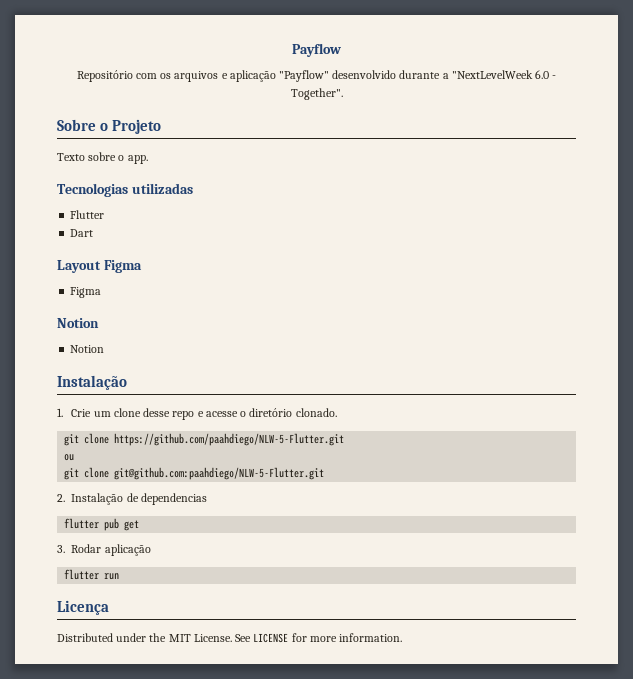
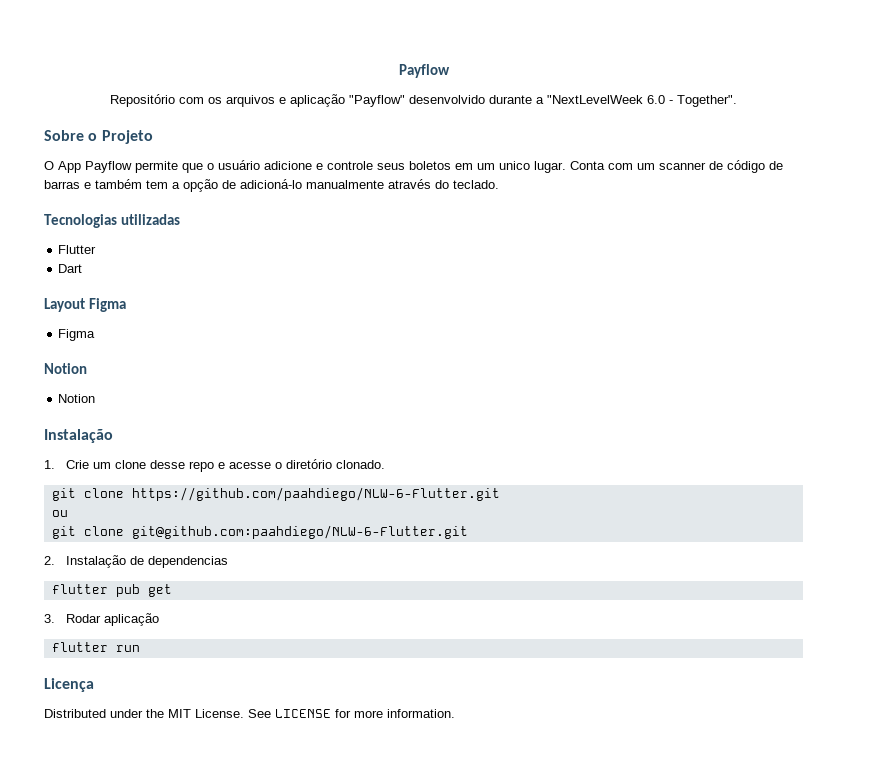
[57,152,148,164] Texto sobre o app. -> [44,160,783,173] [44,179,499,192] O App Payflow permite que o usuário adicione e controle seus boletos em um unico lugar. Conta com um scanner de código de barras e também tem a opção de adicioná-lo manualmente através do teclado.
[114,433,345,446] https://github.com/paahdiego/NLW-5-Flutter.git -> [131,487,500,501] https://github.com/paahdiego/NLW-6-Flutter.git
[114,467,325,480] git@github.com:paahdiego/NLW-5-Flutter.git -> [131,525,468,539] git@github.com:paahdiego/NLW-6-Flutter.git

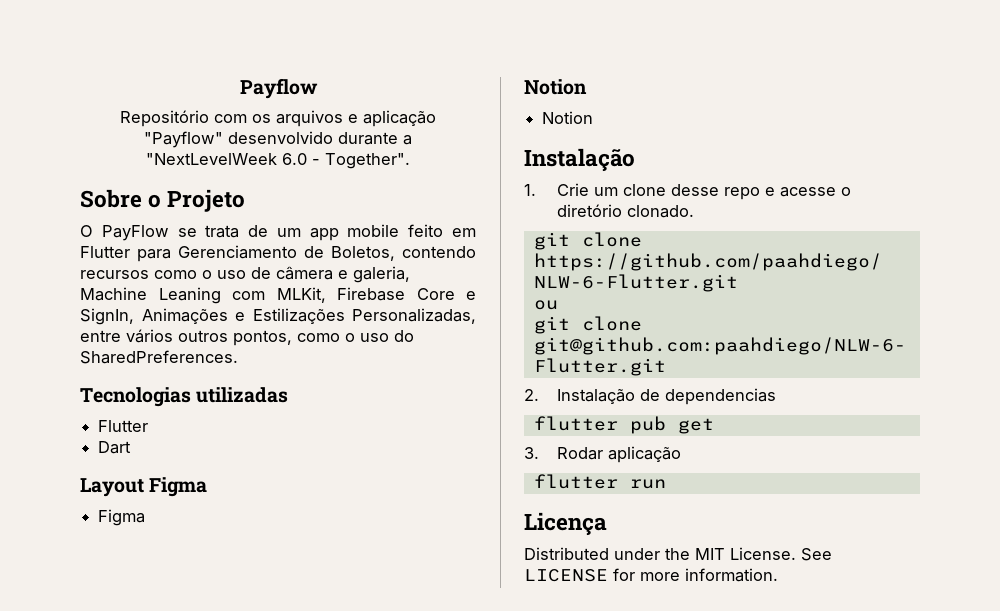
[58,160,783,173] [44,179,499,192] App Payflow permite que o usuário adicione e controle seus boletos em um unico lugar. Conta com um scanner de código de barras e também tem a opção de adicioná-lo manualmente através do teclado. -> [101,224,476,241] [80,245,476,262] [80,266,410,283] [80,287,476,304] [80,308,476,325] [80,329,414,346] [80,350,238,364] PayFlow se trata de um app mobile feito em Flutter para Gerenciamento de Boletos, contendo recursos como o uso de câmera e galeria, Machine Leaning com MLKit, Firebase Core e SignIn, Animações e Estilizações Personalizadas, entre vários outros pontos, como o uso do SharedPreferences.

